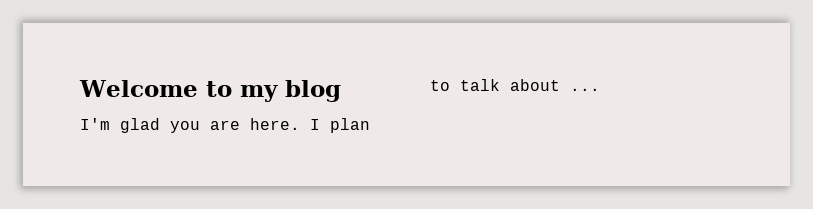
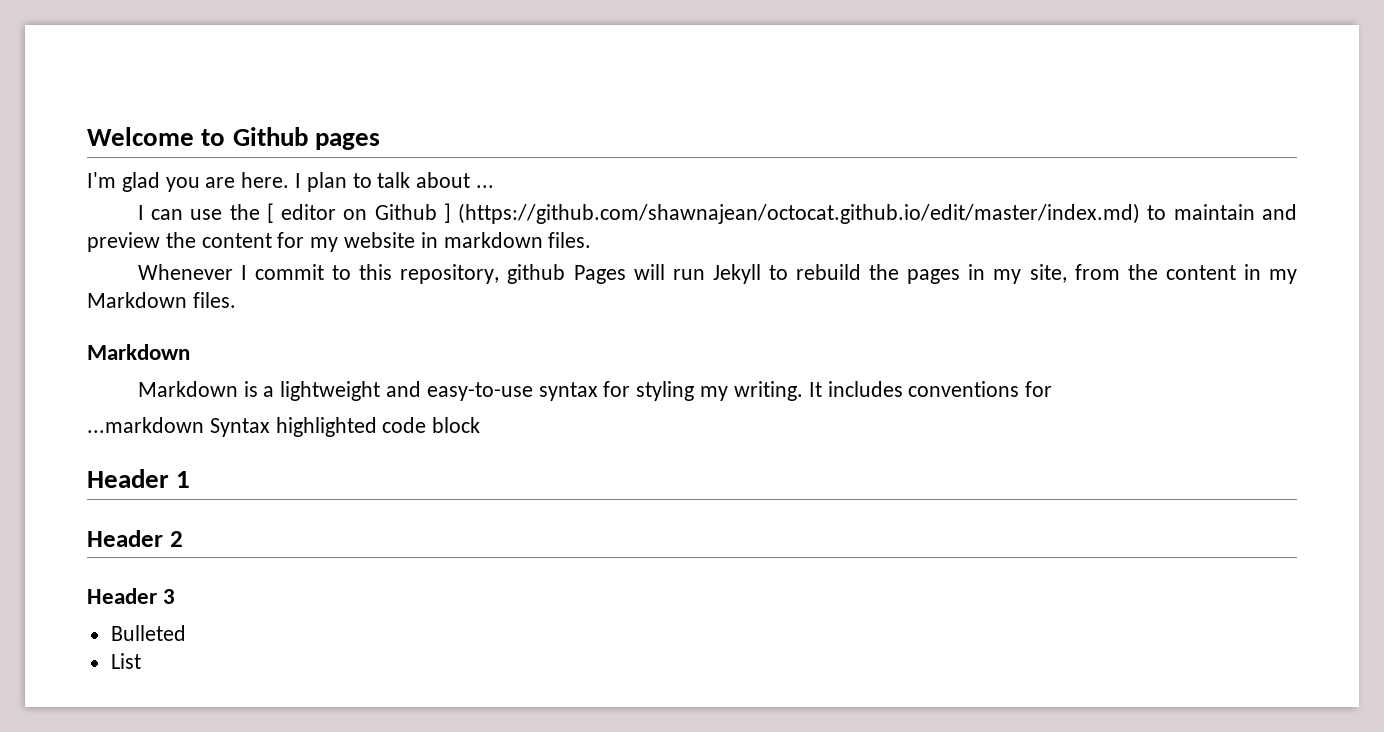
[239,80,341,102] my blog -> [232,127,380,150] Github pages
(600, 89) none -> [137,203,1297,224] [87,232,592,252] [137,264,1298,284] [87,292,236,308] [87,344,190,360] [137,381,1053,401] [87,417,481,437] [87,469,191,488] [87,530,183,547] [87,588,176,604] [110,625,186,641] [110,653,141,669] // I can use the [ editor on Github ] (https://github.com/shawnajean/octocat.github.io/edit/master/index.md) to maintain and preview the content for my website in markdown files. // Whenever I commit to this repository, github Pages will run Jekyll to rebuild the pages in my site, from the content in my Markdown files. // Markdown // Markdown is a lightweight and easy-to-use syntax for styling my writing. It includes conventions for // ...markdown Syntax highlighted code block // Header 1 // Header 2 // Header 3 // Bulleted // List

